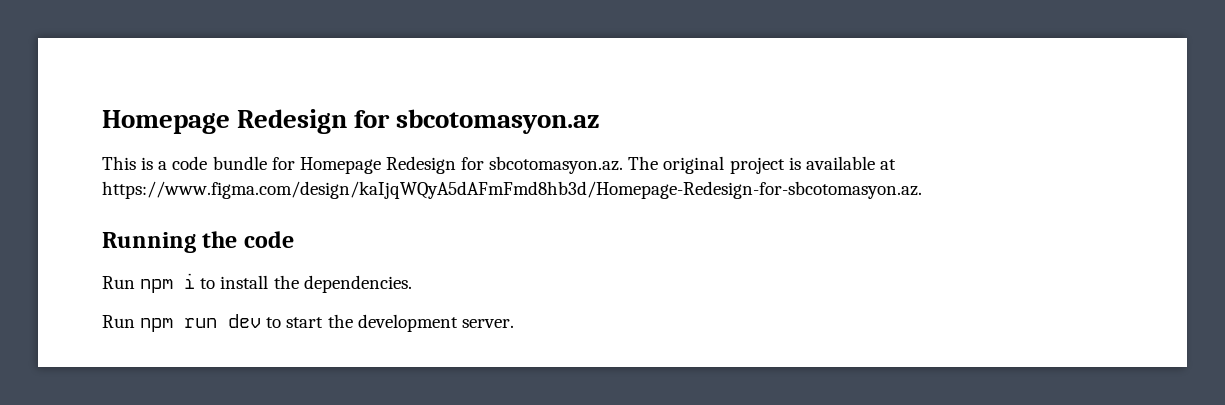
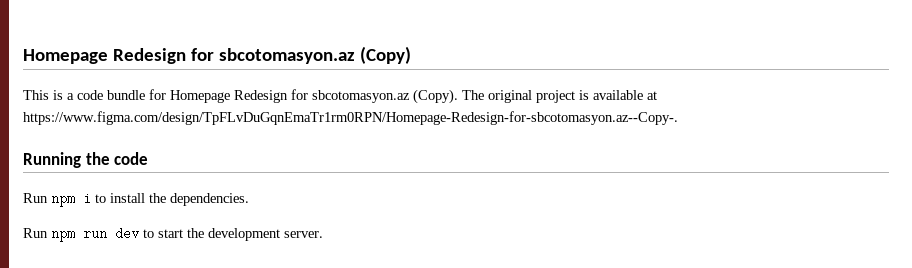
[102,109,601,134] Homepage Redesign for sbcotomasyon.az -> [23,46,411,64] Homepage Redesign for sbcotomasyon.az (Copy)
[489,156,624,174] sbcotomasyon.az. -> [312,89,458,104] sbcotomasyon.az (Copy).
[102,181,922,199] https://www.figma.com/design/kaIjqWQyA5dAFmFmd8hb3d/Homepage-Redesign-for-sbcotomasyon.az. -> [23,111,678,125] https://www.figma.com/design/TpFLvDuGqnEmaTr1rm0RPN/Homepage-Redesign-for-sbcotomasyon.az--Copy-.

